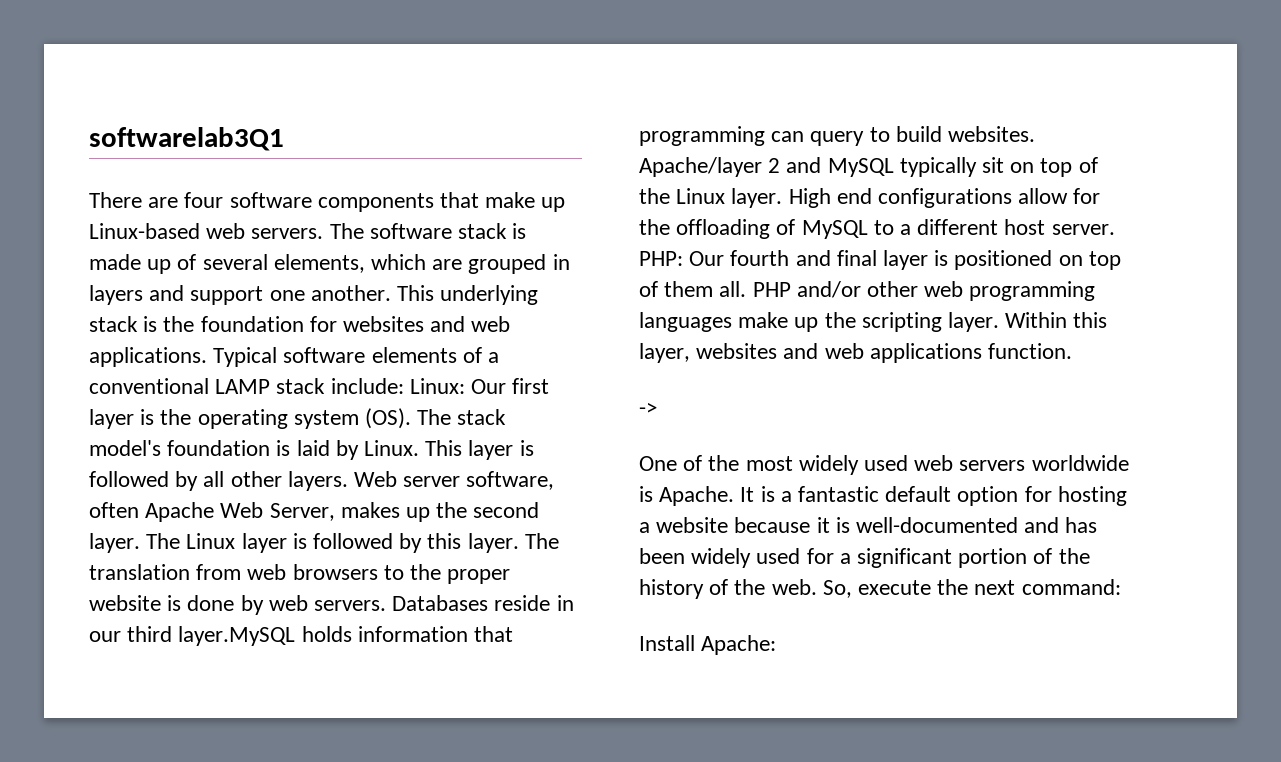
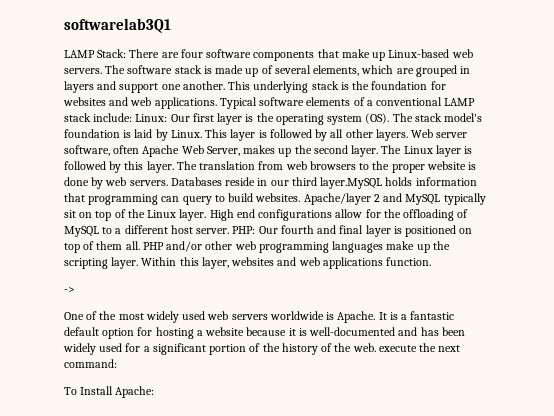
(284, 139) none -> [64,49,127,58] LAMP Stack:
[822,580,852,598] So, -> (376, 347) none
(1121, 587) none -> [64,387,77,395] To

